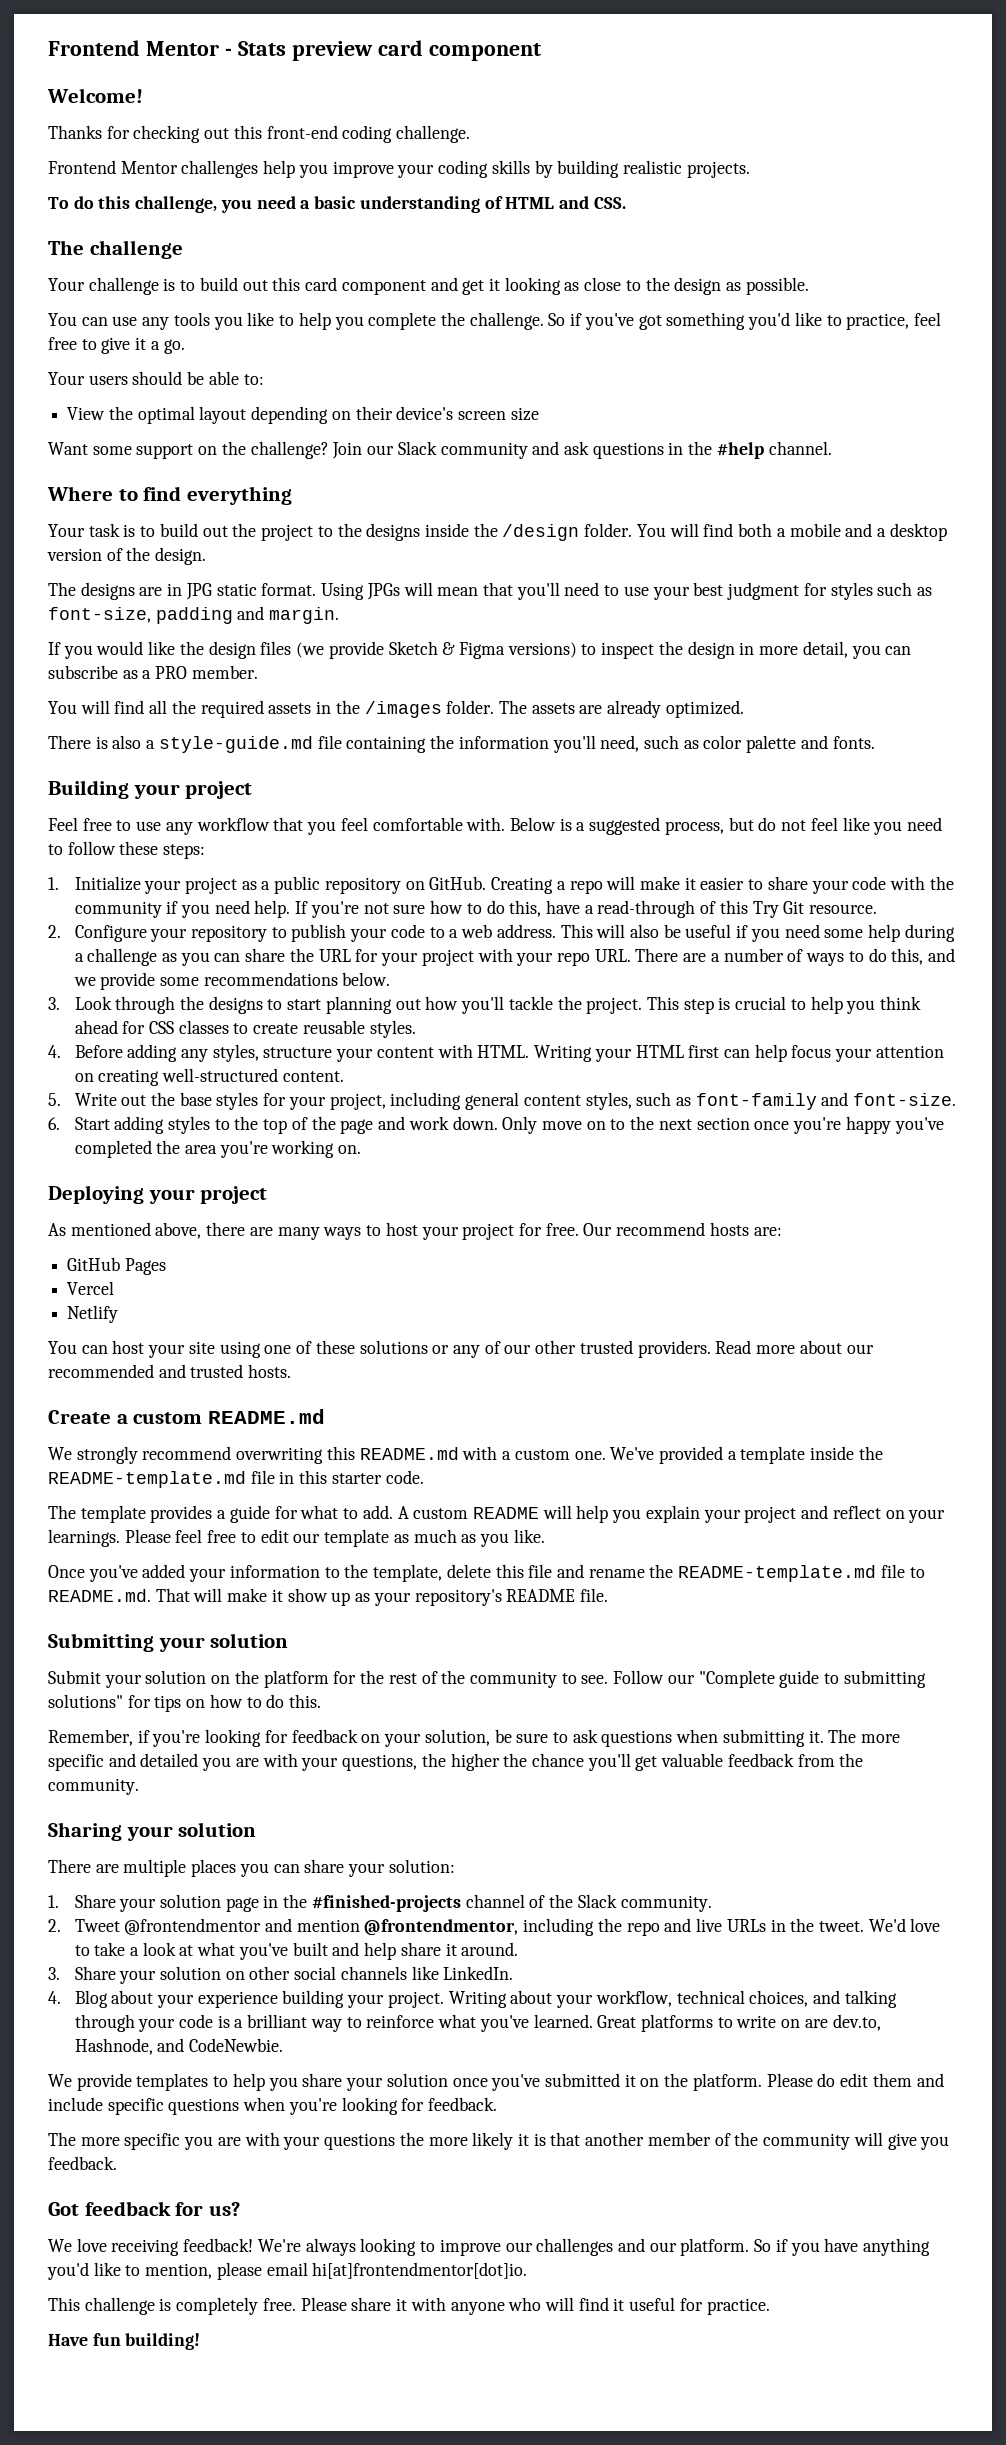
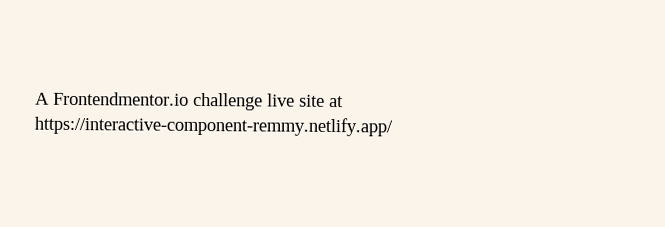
[48,40,541,61] [47,88,143,103] [48,125,471,143] [48,160,750,178] [48,196,626,213] [48,240,183,259] [48,277,809,295] [48,312,941,330] [48,337,185,354] [48,371,264,385] [67,406,539,424] [48,441,832,459] [47,486,292,505] [48,523,947,541] [47,547,207,565] [48,582,932,600] [48,606,340,624] [48,641,912,659] [48,665,258,679] [48,700,744,718] [48,735,875,753] [48,780,253,799] [48,817,942,835] [48,841,206,859] [48,876,954,894] [74,900,878,918] [48,924,955,942] [74,948,955,966] [73,972,391,990] [48,996,922,1014] [74,1020,416,1038] [48,1044,944,1062] [74,1068,344,1086] [48,1092,957,1110] [48,1116,944,1134] [74,1140,362,1158] [48,1185,268,1204] [48,1222,782,1240] [67,1257,166,1275] [67,1281,115,1295] [67,1305,119,1323] [48,1340,874,1358] [48,1364,292,1378] [48,1409,325,1424] [48,1446,883,1464] [48,1470,424,1488] [48,1505,946,1523] [48,1529,545,1547] [48,1564,925,1582] [48,1588,608,1606] [48,1633,289,1652] [48,1670,926,1688] [48,1694,322,1712] [48,1729,901,1747] [48,1753,864,1771] [48,1778,139,1795] [48,1822,257,1841] [48,1859,455,1877] [48,1894,712,1912] [48,1918,941,1936] [74,1942,519,1960] [48,1966,514,1984] [48,1990,897,2008] [74,2014,881,2032] [74,2038,284,2055] [48,2073,944,2091] [48,2097,498,2115] [48,2132,950,2150] [48,2156,117,2170] [48,2201,240,2216] [48,2238,931,2256] [47,2262,528,2280] [48,2297,770,2315] [48,2333,201,2350] Frontend Mentor - Stats preview card component // Welcome! // Thanks for checking out this front-end coding challenge. // Frontend Mentor challenges help you improve your coding skills by building realistic projects. // To do this challenge, you need a basic understanding of HTML and CSS. // The challenge // Your challenge is to build out this card component and get it looking as close to the design as possible. // You can use any tools you like to help you complete the challenge. So if you've got something you'd like to practice, feel free to give it a go. // Your users should be able to: // View the optimal layout depending on their device's screen size // Want some support on the challenge? Join our Slack community and ask questions in the #help channel. // Where to find everything // Your task is to build out the project to the designs inside the /design folder. You will find both a mobile and a desktop version of the design. // The designs are in JPG static format. Using JPGs will mean that you'll need to use your best judgment for styles such as font-size, padding and margin. // If you would like the design files (we provide Sketch & Figma versions) to inspect the design in more detail, you can subscribe as a PRO member. // You will find all the required assets in the /images folder. The assets are already optimized. // There is also a style-guide.md file containing the information you'll need, such as color palette and fonts. // Building your project // Feel free to use any workflow that you feel comfortable with. Below is a suggested process, but do not feel like you need to follow these steps: // 1. Initialize your project as a public repository on GitHub. Creating a repo will make it easier to share your code with the community if you need help. If you're not sure how to do this, have a read-through of this Try Git resource. // 2. Configure your repository to publish your code to a web address. This will also be useful if you need some help during a challenge as you can share the URL for your project with your repo URL. There are a number of ways to do this, and we provide some recommendations below. // 3. Look through the designs to start planning out how you'll tackle the project. This step is crucial to help you think ahead for CSS classes to create reusable styles. // 4. Before adding any styles, structure your content with HTML. Writing your HTML first can help focus your attention on creating well-structured content. // 5. Write out the base styles for your project, including general content styles, such as font-family and font-size. // 6. Start adding styles to the top of the page and work down. Only move on to the next section once you're happy you've completed the area you're working on. // Deploying your project // As mentioned above, there are many ways to host your project for free. Our recommend hosts are: // GitHub Pages // Vercel // Netlify // You can host your site using one of these solutions or any of our other trusted providers. Read more about our recommended and trusted hosts. // Create a custom README.md // We strongly recommend overwriting this README.md with a custom one. We've provided a template inside the README-template.md file in this starter code. // The template provides a guide for what to add. A custom README will help you explain your project and reflect on your learnings. Please feel free to edit our template as much as you like. // Once you've added your information to the template, delete this file and rename the README-template.md file to README.md. That will make it show up as your repository's README file. // Submitting your solution // Submit your solution on the platform for the rest of the community to see. Follow our "Complete guide to submitting solutions" for tips on how to do this. // Remember, if you're looking for feedback on your solution, be sure to ask questions when submitting it. The more specific and detailed you are with your questions, the higher the chance you'll get valuable feedback from the community. // Sharing your solution // There are multiple places you can share your solution: // 1. Share your solution page in the #finished-projects channel of the Slack community. // 2. Tweet @frontendmentor and mention @frontendmentor, including the repo and live URLs in the tweet. We'd love to take a look at what you've built and help share it around. // 3. Share your solution on other social channels like LinkedIn. // 4. Blog about your experience building your project. Writing about your workflow, technical choices, and talking through your code is a brilliant way to reinforce what you've learned. Great platforms to write on are dev.to, Hashnode, and CodeNewbie. // We provide templates to help you share your solution once you've submitted it on the platform. Please do edit them and include specific questions when you're looking for feedback. // The more specific you are with your questions the more likely it is that another member of the community will give you feedback. // Got feedback for us? // We love receiving feedback! We're always looking to improve our challenges and our platform. So if you have anything you'd like to mention, please email hi[at]frontendmentor[dot]io. // This challenge is completely free. Please share it with anyone who will find it useful for practice. // Have fun building! -> [35,91,344,111] [34,115,393,137] A Frontendmentor.io challenge live site at https://interactive-component-remmy.netlify.app/

